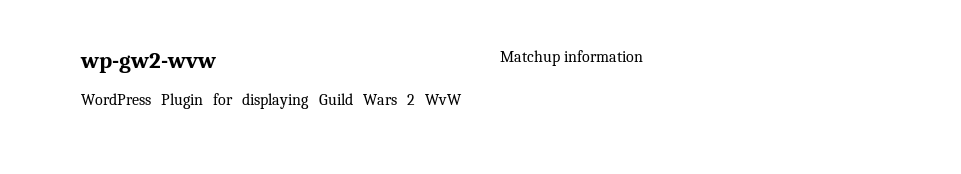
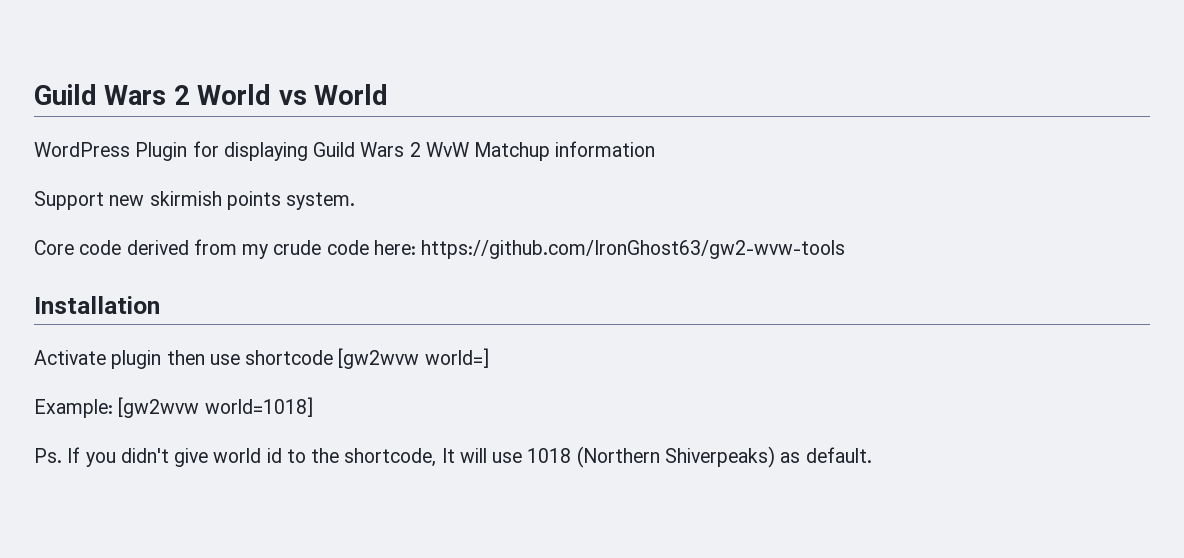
[80,53,216,73] wp-gw2-wvw -> [34,84,389,105] Guild Wars 2 World vs World
(644, 56) none -> [34,191,356,210] [34,239,846,259] [34,296,160,314] [34,348,489,369] [34,397,313,418] [34,446,872,468] // Support new skirmish points system. // Core code derived from my crude code here: https://github.com/IronGhost63/gw2-wvw-tools // Installation // Activate plugin then use shortcode [gw2wvw world=] // Example: [gw2wvw world=1018] // Ps. If you didn't give world id to the shortcode, It will use 1018 (Northern Shiverpeaks) as default.

